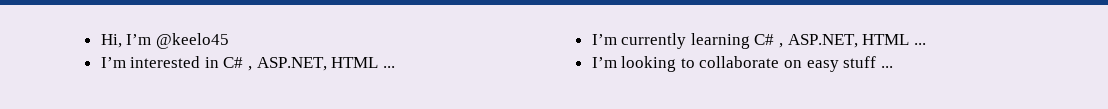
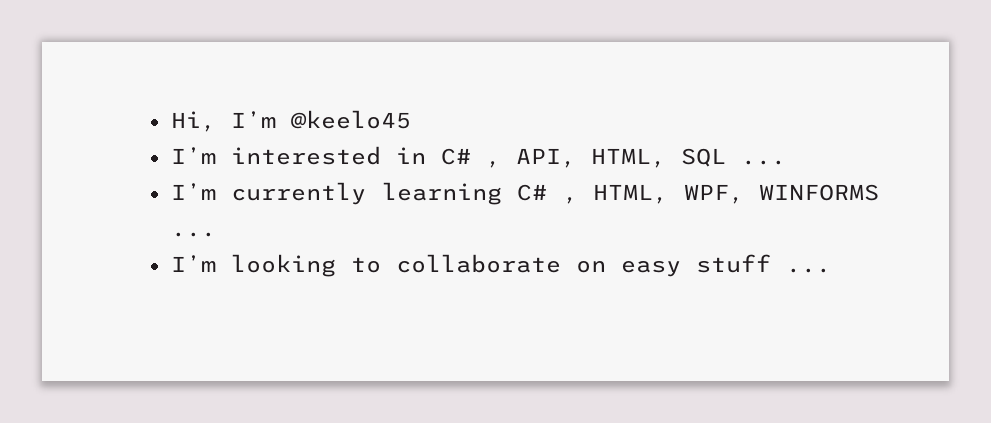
[256,57,379,71] ASP.NET, HTML -> [515,148,726,168] API, HTML, SQL
[787,34,910,48] ASP.NET, HTML -> [593,184,879,204] HTML, WPF, WINFORMS

